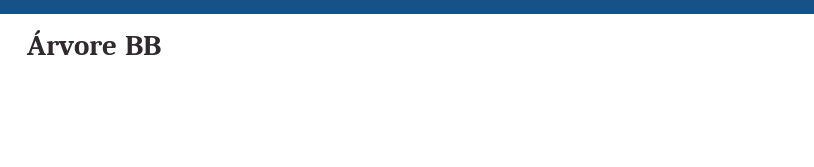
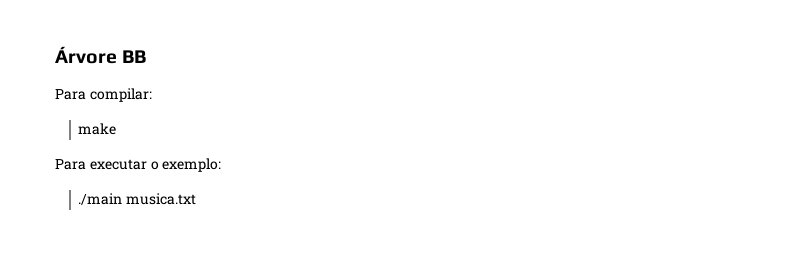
(161, 45) none -> [55,88,152,102] [78,123,117,135] [55,158,222,172] [78,193,197,205] // Para compilar: // make // Para executar o exemplo: // ./main musica.txt

